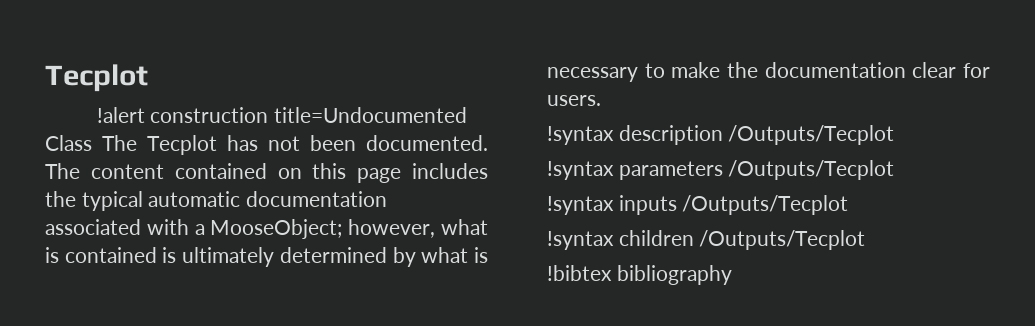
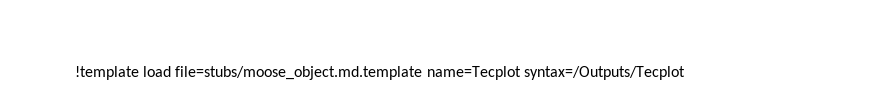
[45,64,148,92] [96,107,467,123] [45,135,488,155] [45,163,488,183] [45,191,388,211] [45,219,489,239] [45,247,489,267] [547,62,990,82] [547,95,601,106] [547,125,895,145] [547,160,895,180] [547,195,849,215] [547,230,866,250] [547,265,732,285] Tecplot // !alert construction title=Undocumented Class The Tecplot has not been documented. The content contained on this page includes the typical automatic documentation associated with a MooseObject; however, what is contained is ultimately determined by what is necessary to make the documentation clear for users. // !syntax description /Outputs/Tecplot // !syntax parameters /Outputs/Tecplot // !syntax inputs /Outputs/Tecplot // !syntax children /Outputs/Tecplot // !bibtex bibliography -> [75,66,685,80] !template load file=stubs/moose_object.md.template name=Tecplot syntax=/Outputs/Tecplot

